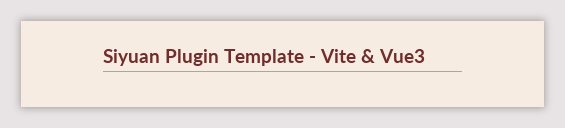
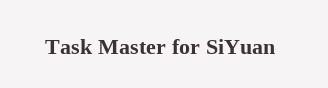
[103,49,425,66] Siyuan Plugin Template - Vite & Vue3 -> [45,39,275,54] Task Master for SiYuan

